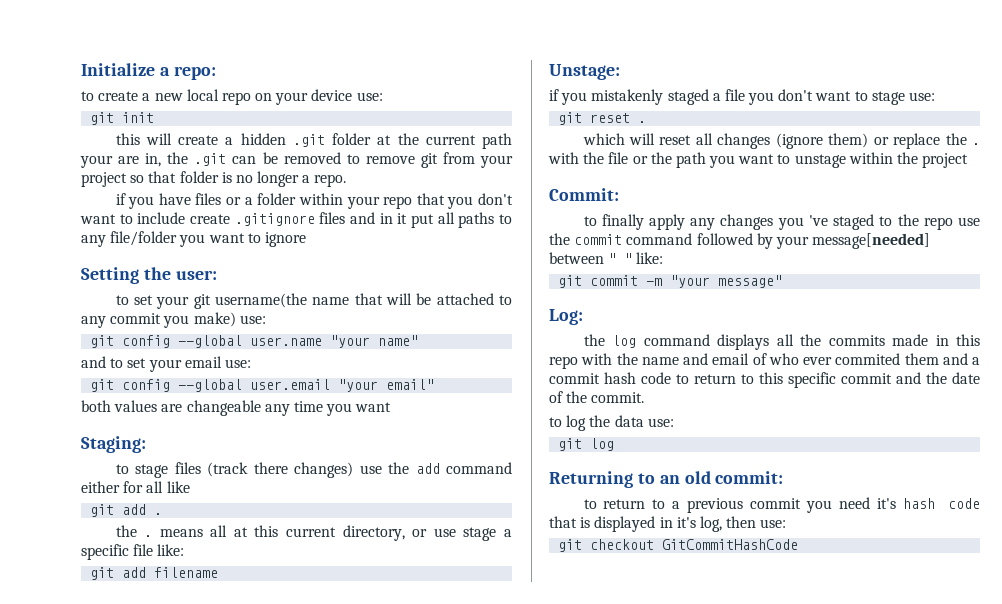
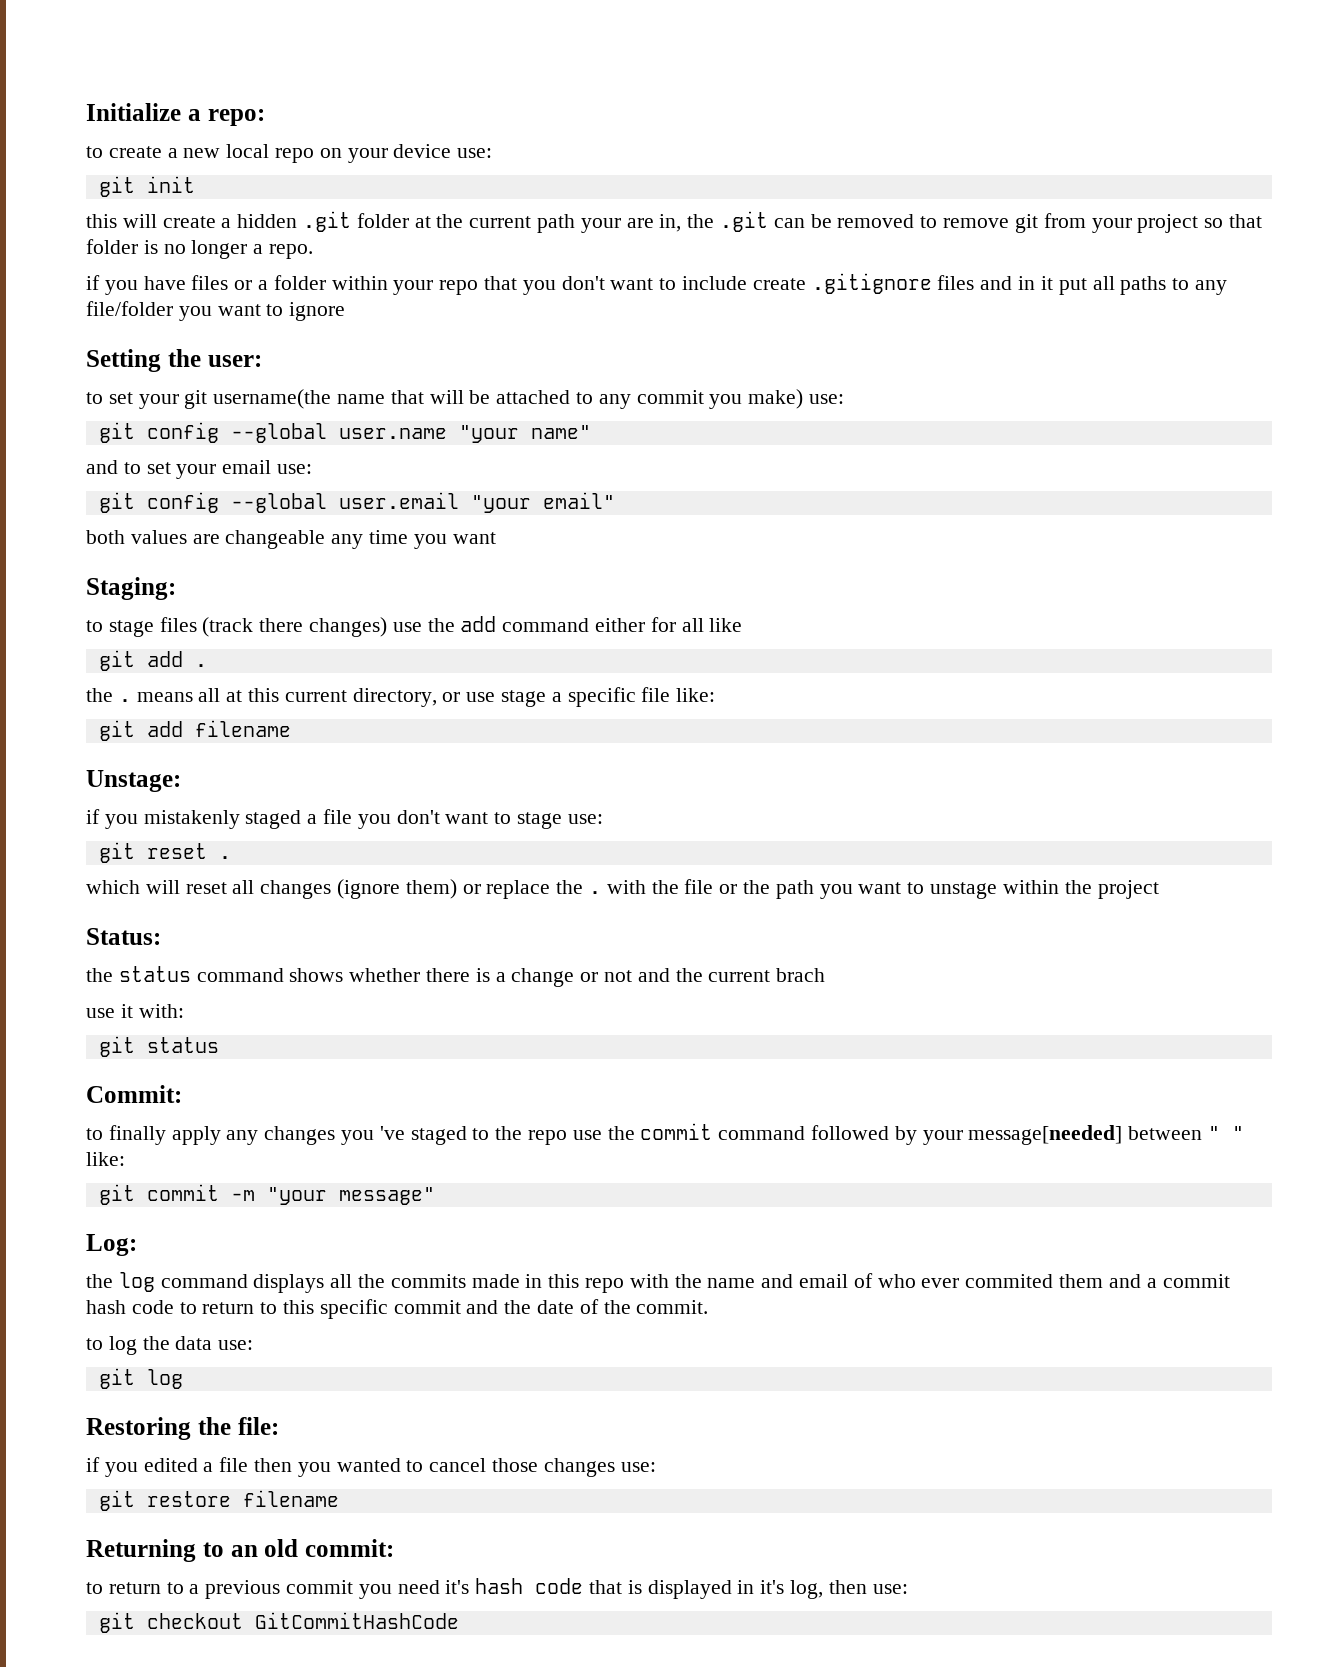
(969, 160) none -> [86,928,161,945] [86,966,826,987] [86,1004,184,1018] [98,1036,219,1057] // Status: // the status command shows whether there is a change or not and the current brach // use it with: // git status
(615, 444) none -> [86,1417,279,1440] [86,1457,656,1477] [98,1490,339,1511] // Restoring the file: // if you edited a file then you wanted to cancel those changes use: // git restore filename

